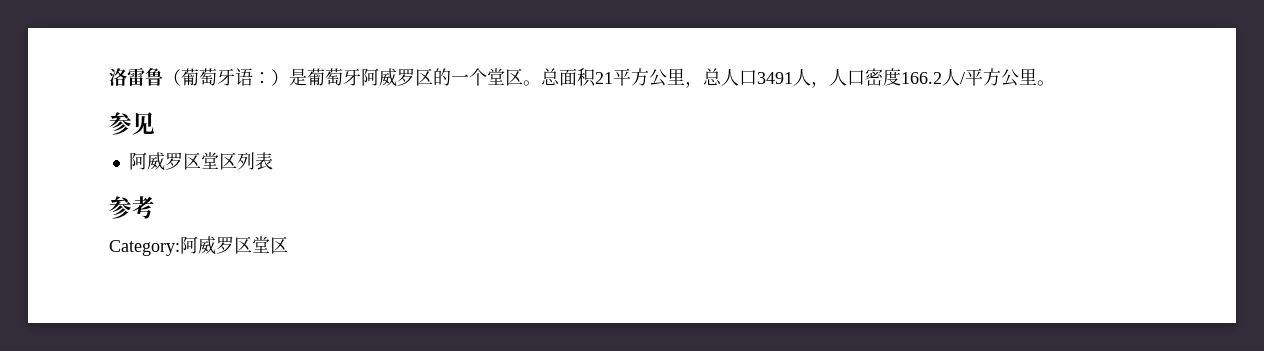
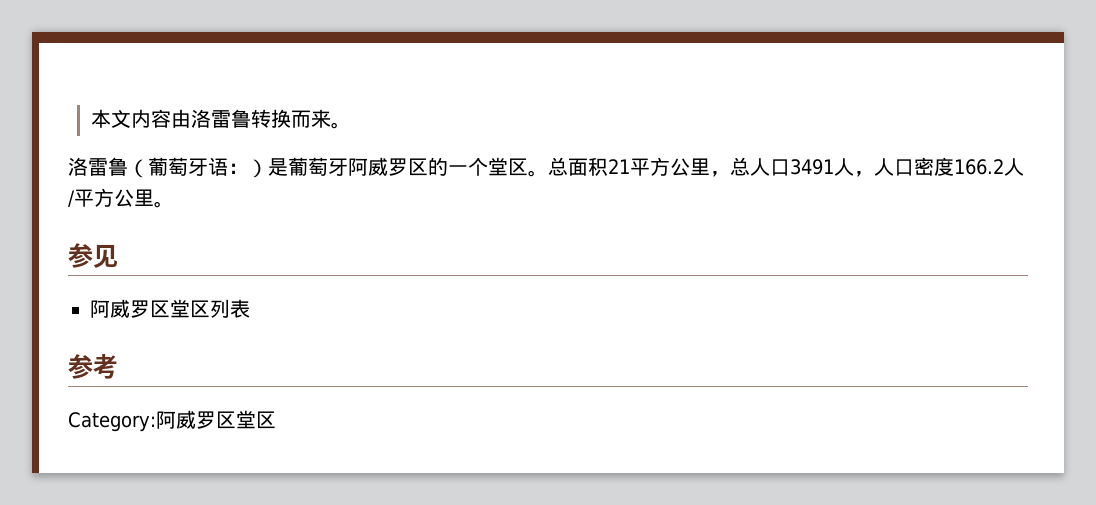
(109, 77) none -> [90,109,351,129] 本文内容由洛雷鲁转换而来。 //

